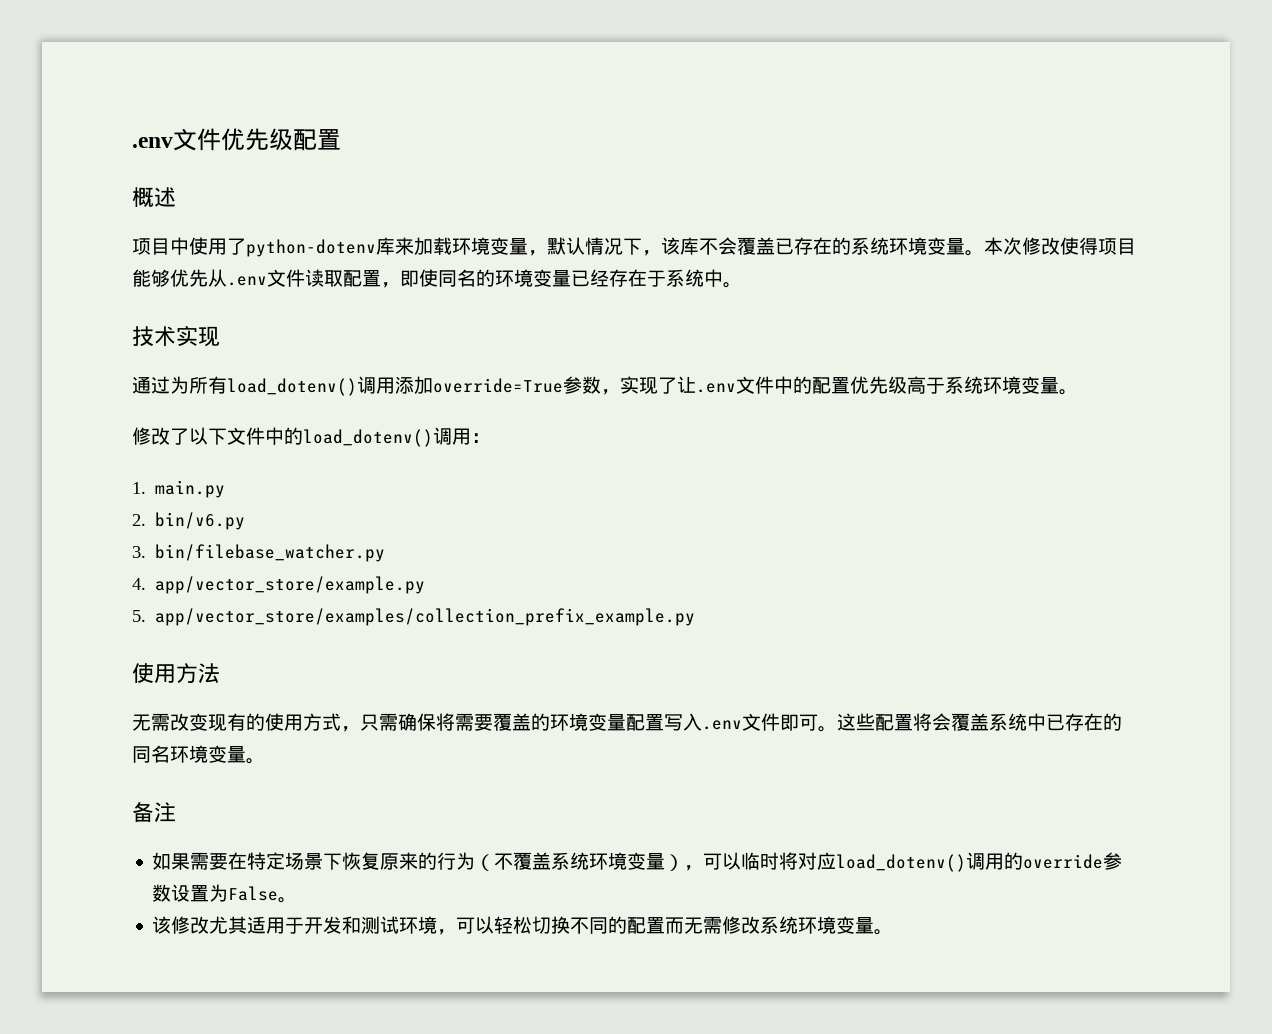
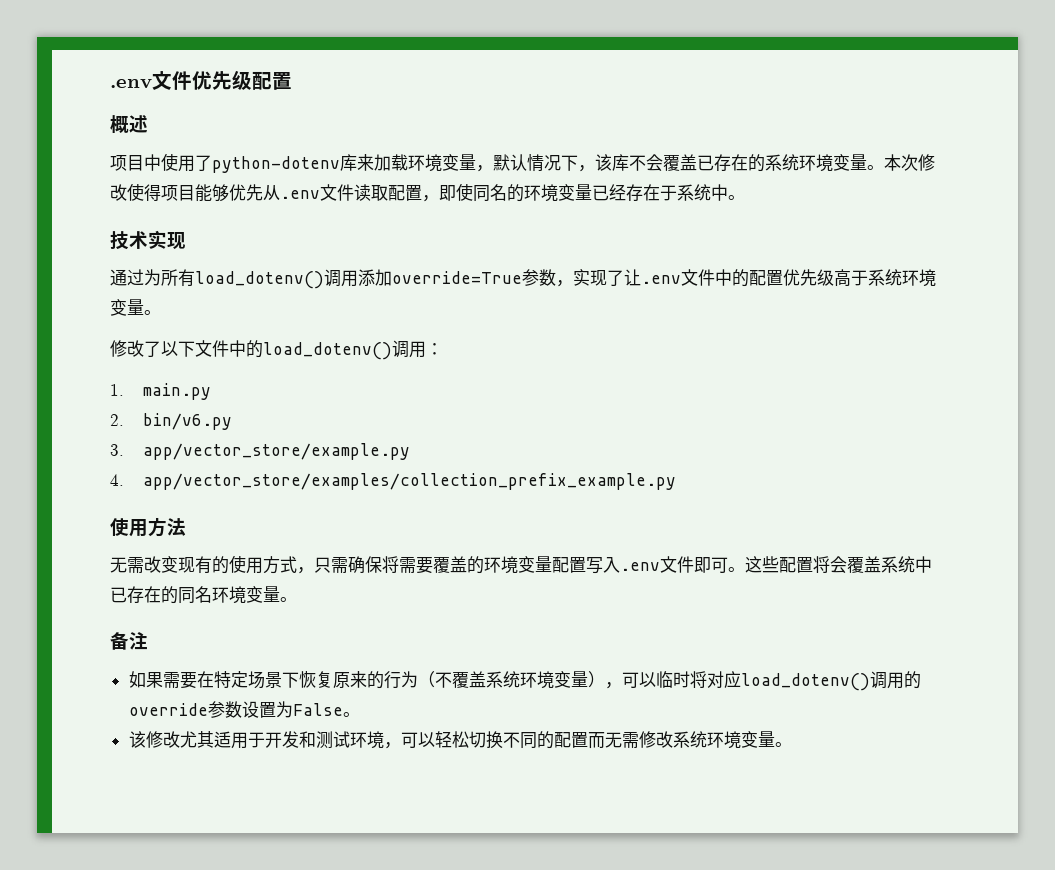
[155,544,386,562] [132,578,146,590] bin/filebase_watcher.py // 4. -> (124, 450) none
[132,610,146,622] 5. -> [110,474,124,486] 4.

